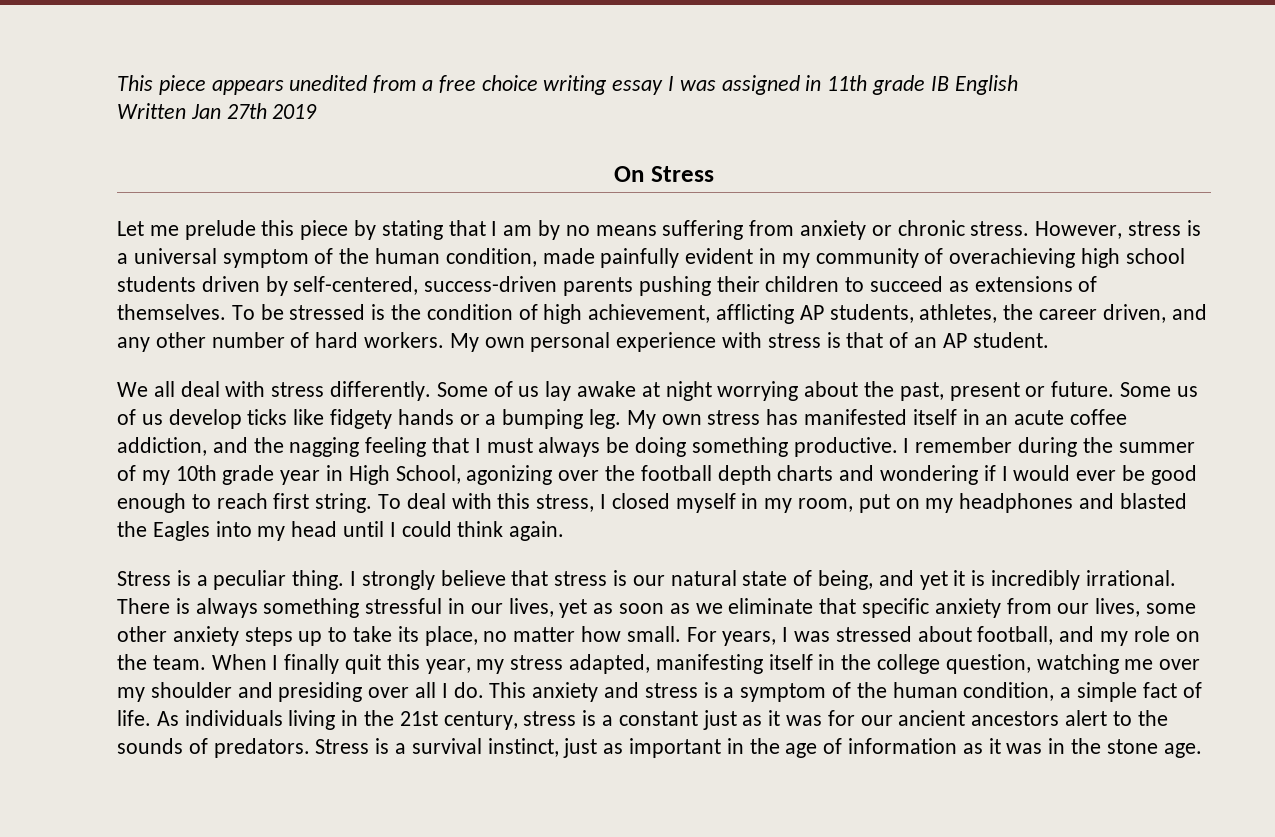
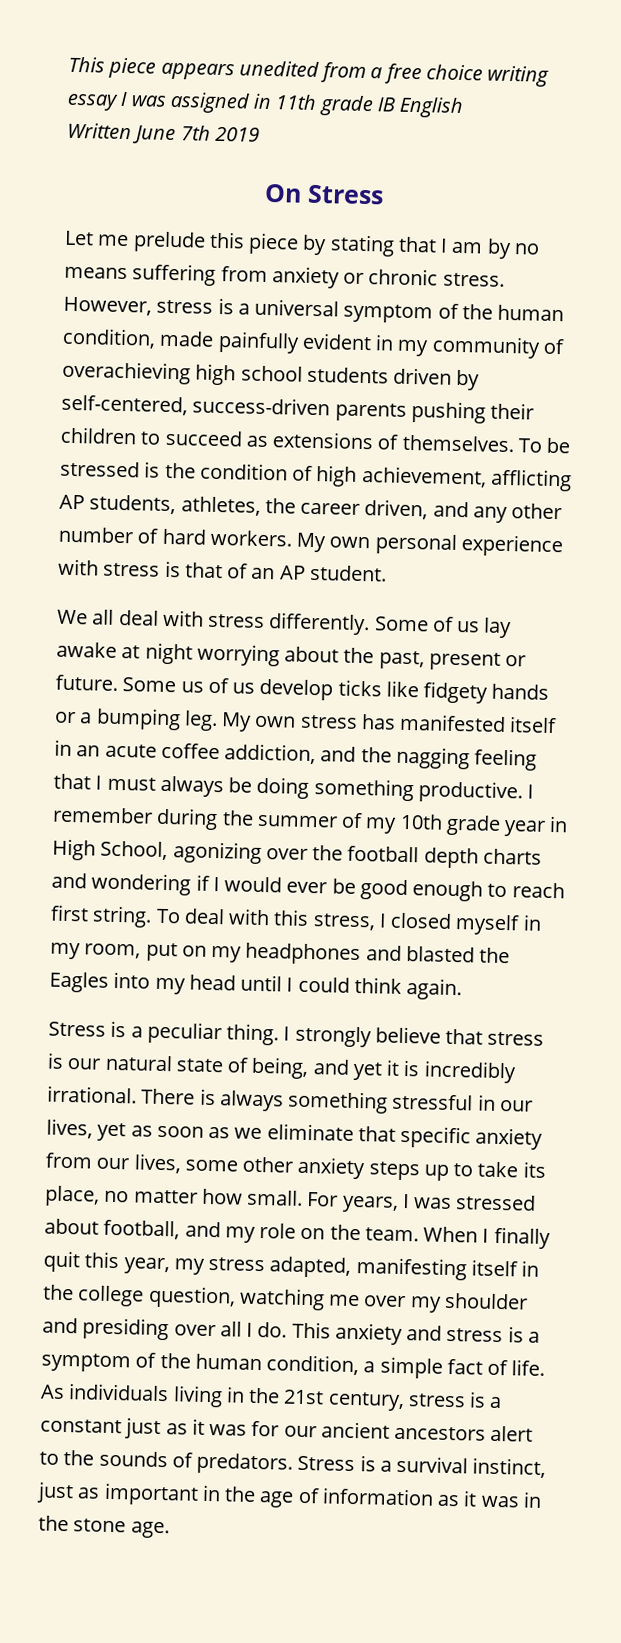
[190,103,267,119] Jan 27th -> [132,125,211,145] June 7th

